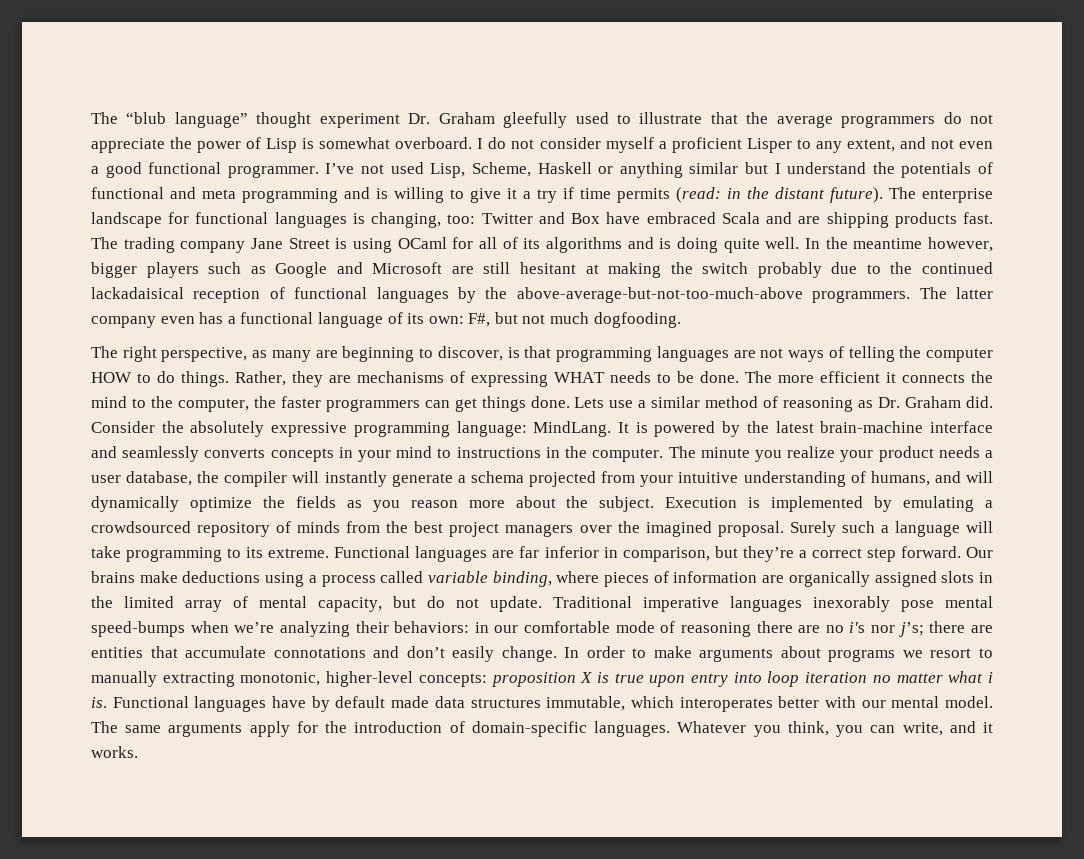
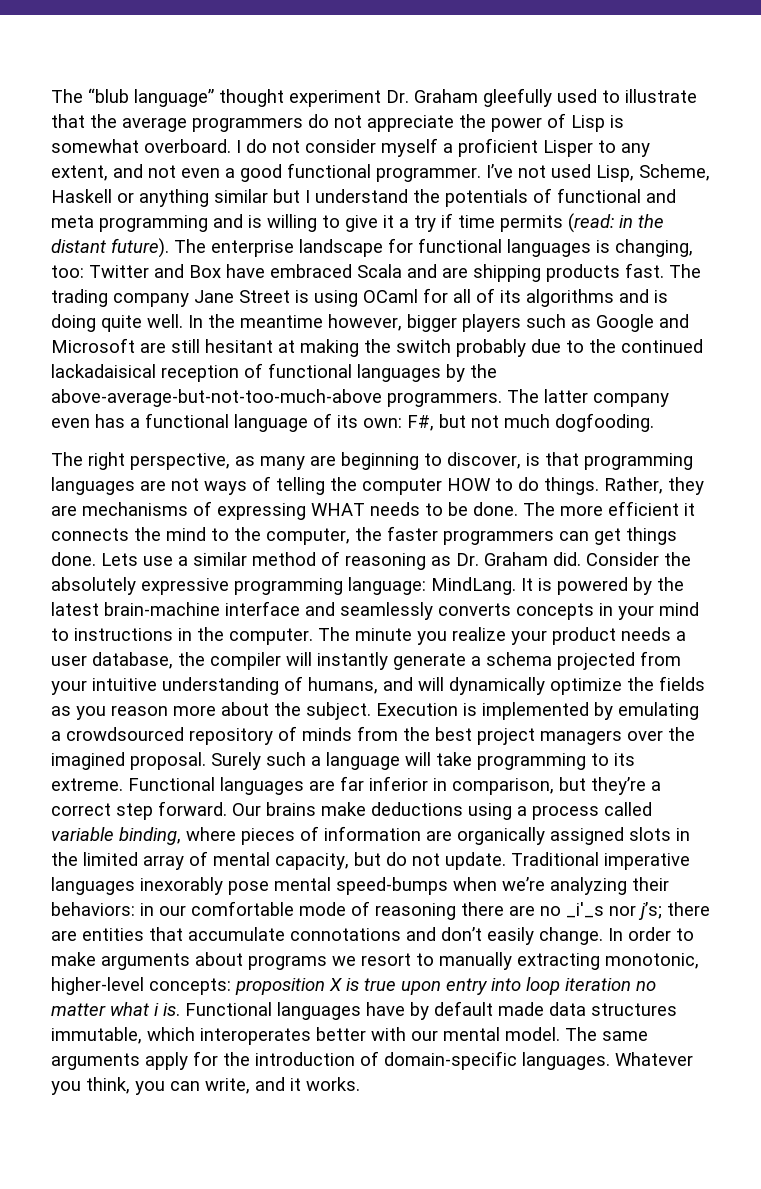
[849,622,866,633] i's -> [566,902,604,918] _i'_s

